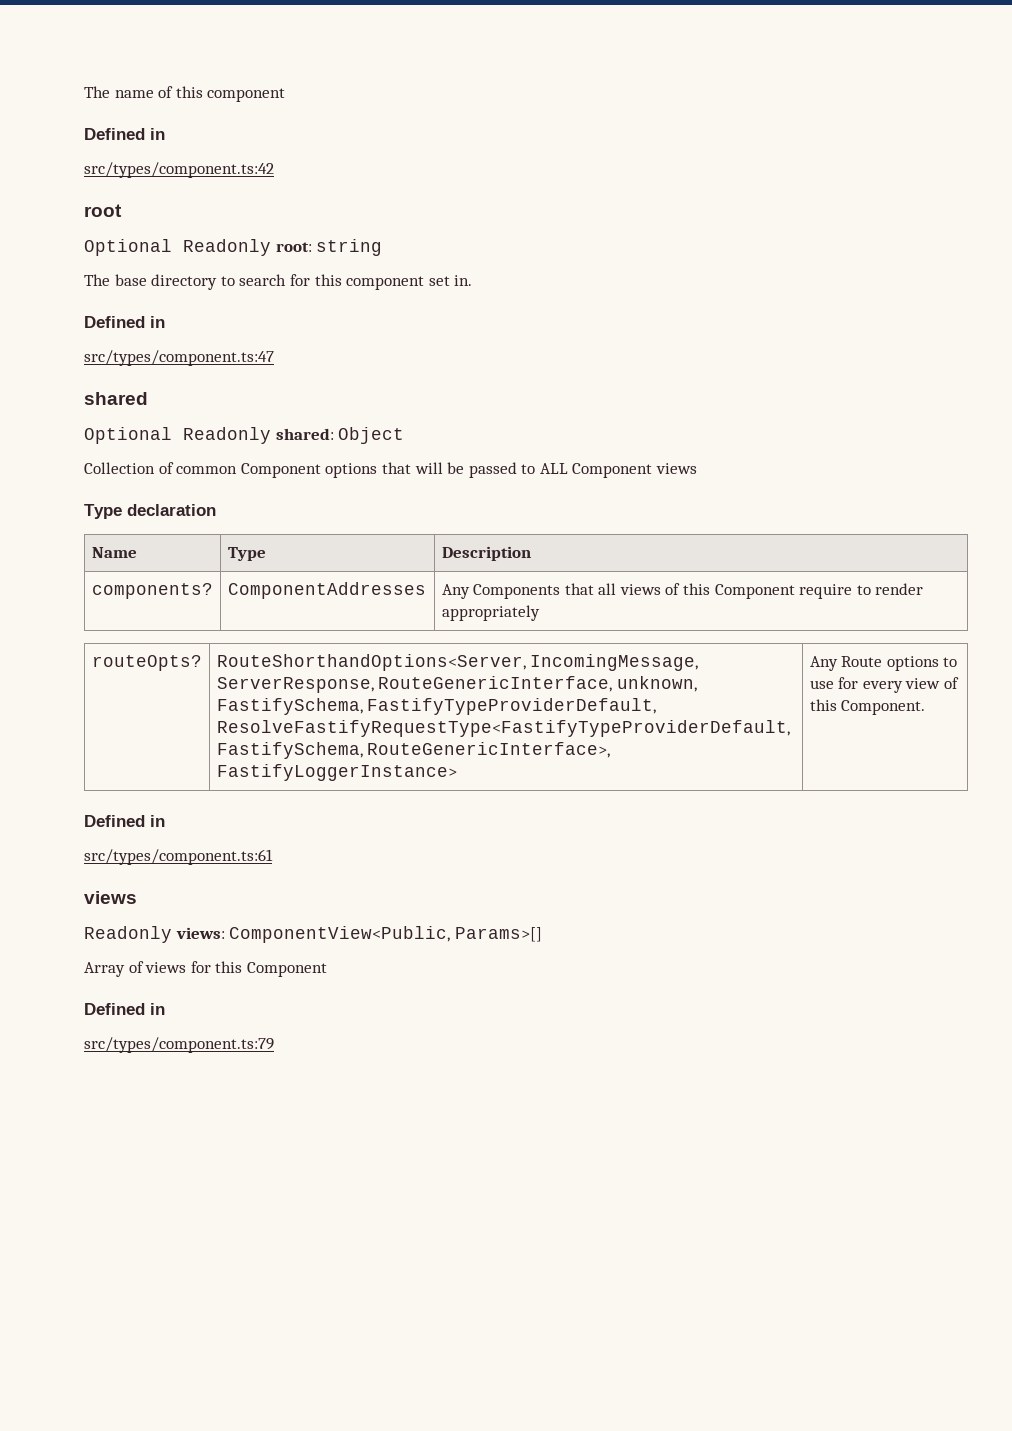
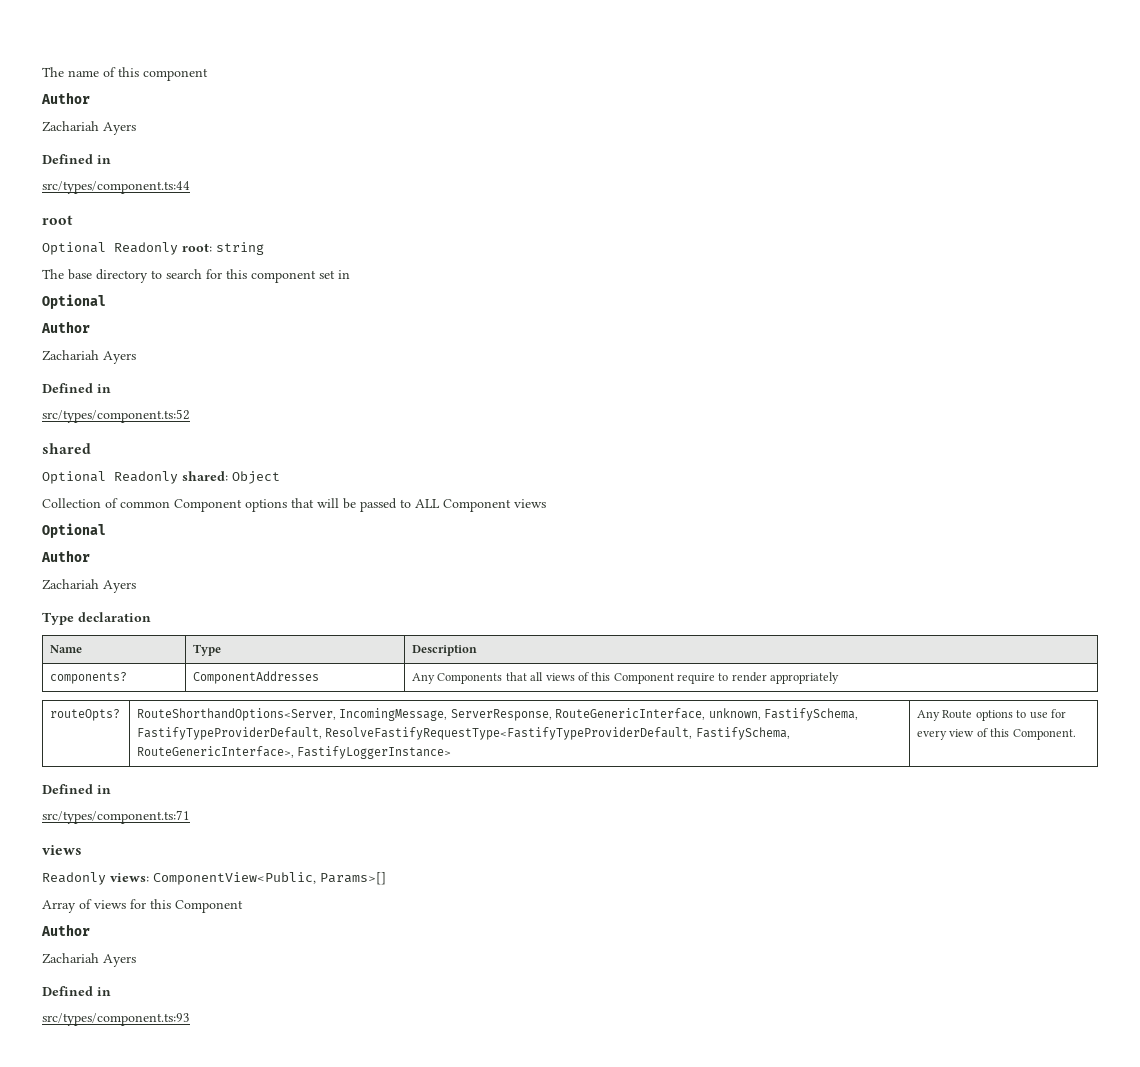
[84,128,165,140] [84,162,274,178] // Defined in // src/types/component.ts:42 -> [41,92,90,104] [42,121,136,135] [42,154,111,164] [42,181,190,194] // Author // Zachariah Ayers // Defined in // src/types/component.ts:44
[454,275,473,286] [84,316,165,328] [84,350,274,366] in. // Defined in // src/types/component.ts:47 -> [338,270,350,279] [42,294,106,309] [41,321,90,333] [42,350,136,364] [42,383,111,393] [42,409,190,423] in // Optional // Author // Zachariah Ayers // Defined in // src/types/component.ts:52
(698, 468) none -> [42,523,106,538] [41,550,90,562] [42,579,136,593] // Optional // Author // Zachariah Ayers
[84,849,273,865] src/types/component.ts:61 -> [42,810,190,824] src/types/component.ts:71
[84,1003,165,1015] [84,1037,274,1053] // Defined in // src/types/component.ts:79 -> [41,924,90,936] [42,953,136,967] [42,986,111,996] [42,1013,190,1026] // Author // Zachariah Ayers // Defined in // src/types/component.ts:93

